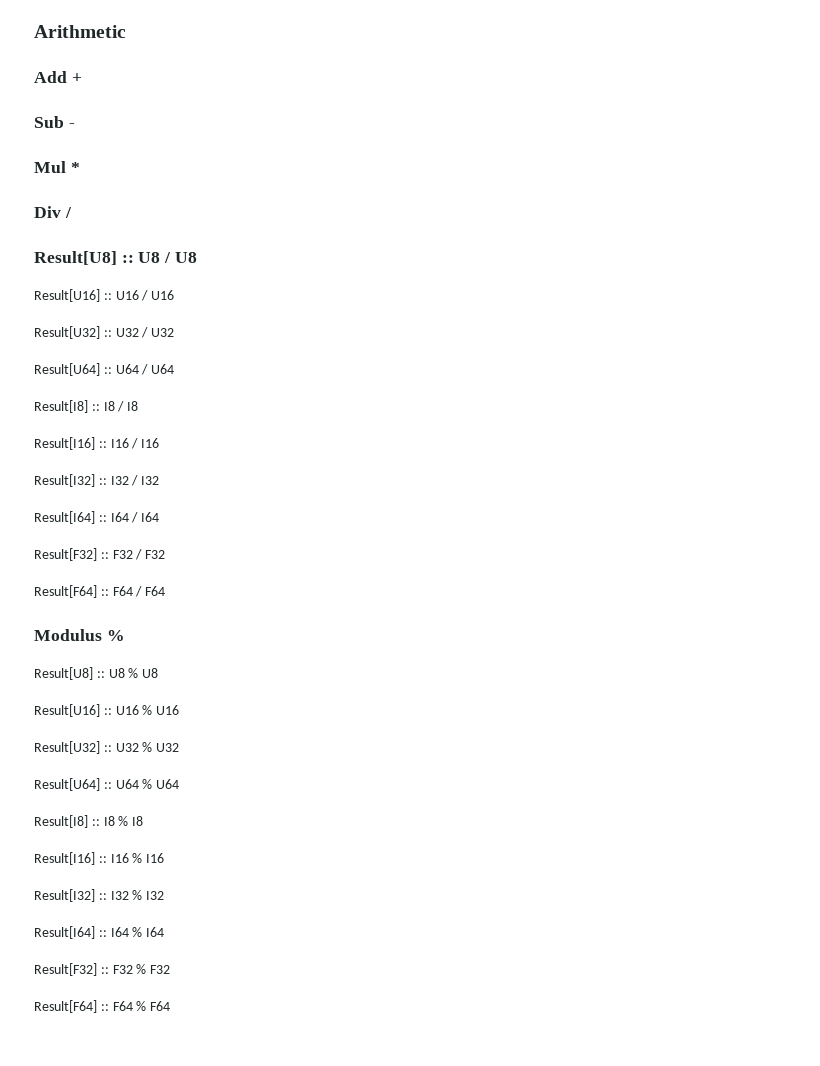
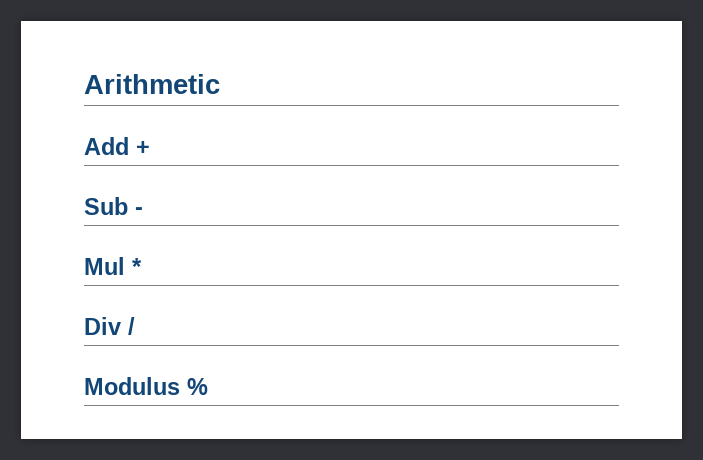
[34,251,197,265] [34,289,175,302] [34,326,175,339] [34,363,175,376] [34,400,139,413] [34,437,160,450] [34,474,160,487] [34,511,160,524] [34,548,166,561] [34,585,166,598] [34,629,125,641] [34,667,159,680] [34,704,180,717] [34,741,180,754] [34,778,180,791] [34,815,144,828] [34,852,165,865] [34,889,165,902] [34,926,165,939] [34,963,171,976] [34,1000,171,1013] Result[U8] :: U8 / U8 // Result[U16] :: U16 / U16 // Result[U32] :: U32 / U32 // Result[U64] :: U64 / U64 // Result[I8] :: I8 / I8 // Result[I16] :: I16 / I16 // Result[I32] :: I32 / I32 // Result[I64] :: I64 / I64 // Result[F32] :: F32 / F32 // Result[F64] :: F64 / F64 // Modulus % // Result[U8] :: U8 % U8 // Result[U16] :: U16 % U16 // Result[U32] :: U32 % U32 // Result[U64] :: U64 % U64 // Result[I8] :: I8 % I8 // Result[I16] :: I16 % I16 // Result[I32] :: I32 % I32 // Result[I64] :: I64 % I64 // Result[F32] :: F32 % F32 // Result[F64] :: F64 % F64 -> [84,377,208,395] Modulus %

